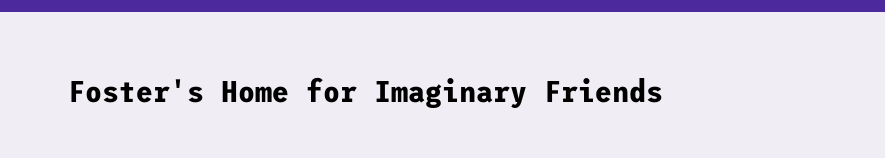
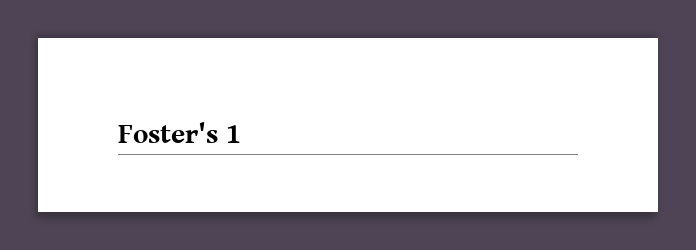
[221,77,663,109] Home for Imaginary Friends -> [226,125,241,143] 1

